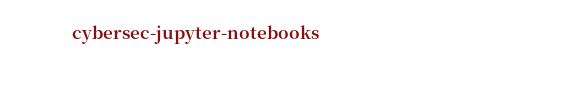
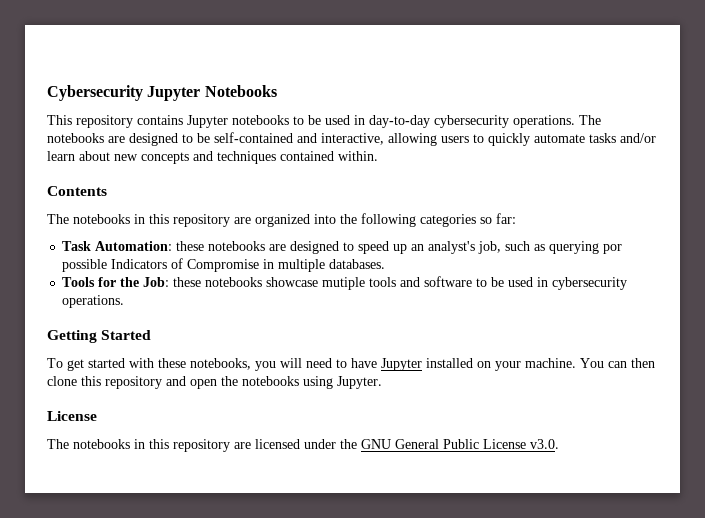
[72,25,319,44] cybersec-jupyter-notebooks -> [47,85,277,101] [47,115,601,128] [47,132,656,146] [47,151,378,164] [47,186,107,196] [47,213,516,227] [62,241,623,254] [62,258,386,272] [62,276,628,290] [62,295,125,308] [47,330,152,343] [47,358,655,371] [47,376,382,389] [47,411,97,421] [47,439,559,452] Cybersecurity Jupyter Notebooks // This repository contains Jupyter notebooks to be used in day-to-day cybersecurity operations. The notebooks are designed to be self-contained and interactive, allowing users to quickly automate tasks and/or learn about new concepts and techniques contained within. // Contents // The notebooks in this repository are organized into the following categories so far: // Task Automation: these notebooks are designed to speed up an analyst's job, such as querying por possible Indicators of Compromise in multiple databases. // Tools for the Job: these notebooks showcase mutiple tools and software to be used in cybersecurity operations. // Getting Started // To get started with these notebooks, you will need to have Jupyter installed on your machine. You can then clone this repository and open the notebooks using Jupyter. // License // The notebooks in this repository are licensed under the GNU General Public License v3.0.

